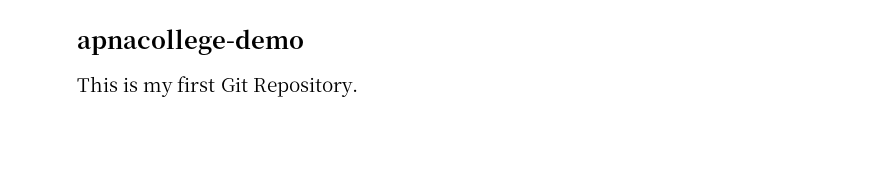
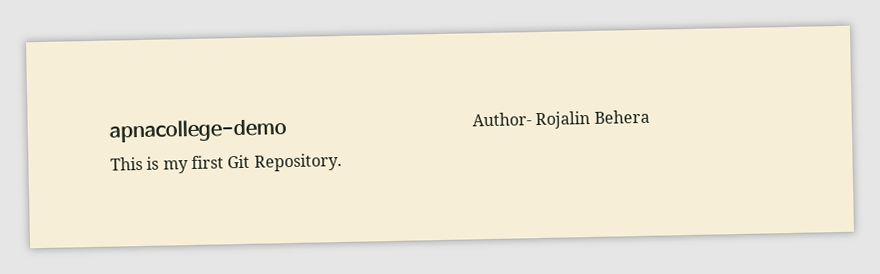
(358, 87) none -> [472,109,650,130] // Author- Rojalin Behera

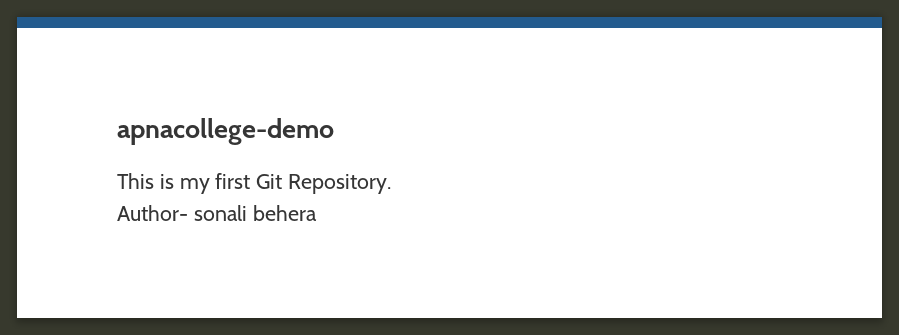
[535,109,650,130] Rojalin Behera -> [193,205,317,221] sonali behera

